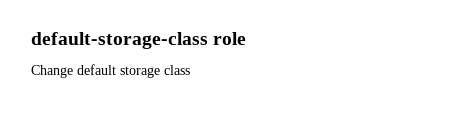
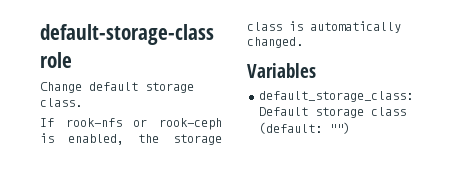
[164,65,190,75] class -> [40,98,82,107] [40,118,222,130] [40,133,222,145] [247,21,401,33] [247,37,303,48] [247,63,316,78] [258,91,413,102] [258,107,406,118] [258,122,350,134] class. // If rook-nfs or rook-ceph is enabled, the storage class is automatically changed. // Variables // default_storage_class: Default storage class (default: "")

